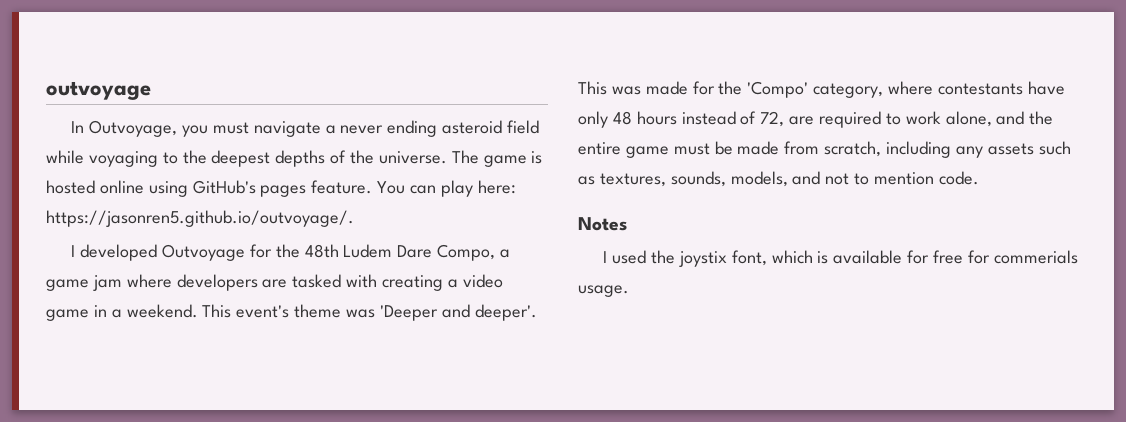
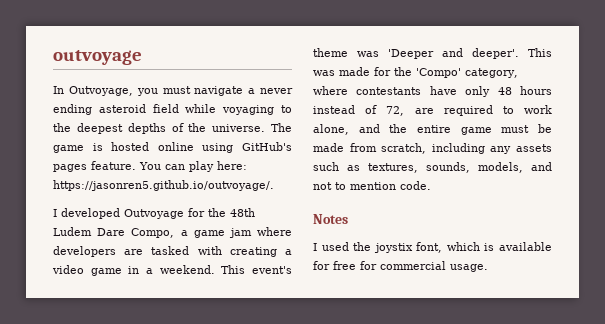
[993,250,1078,264] commerials -> [380,261,446,270] commercial

